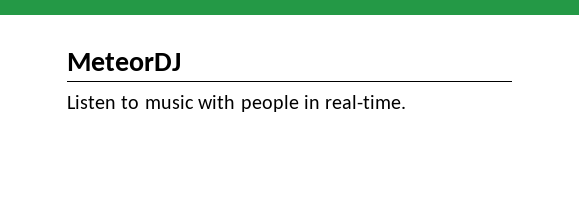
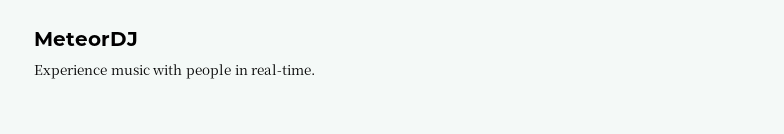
[67,95,140,109] Listen to -> [34,65,107,79] Experience

